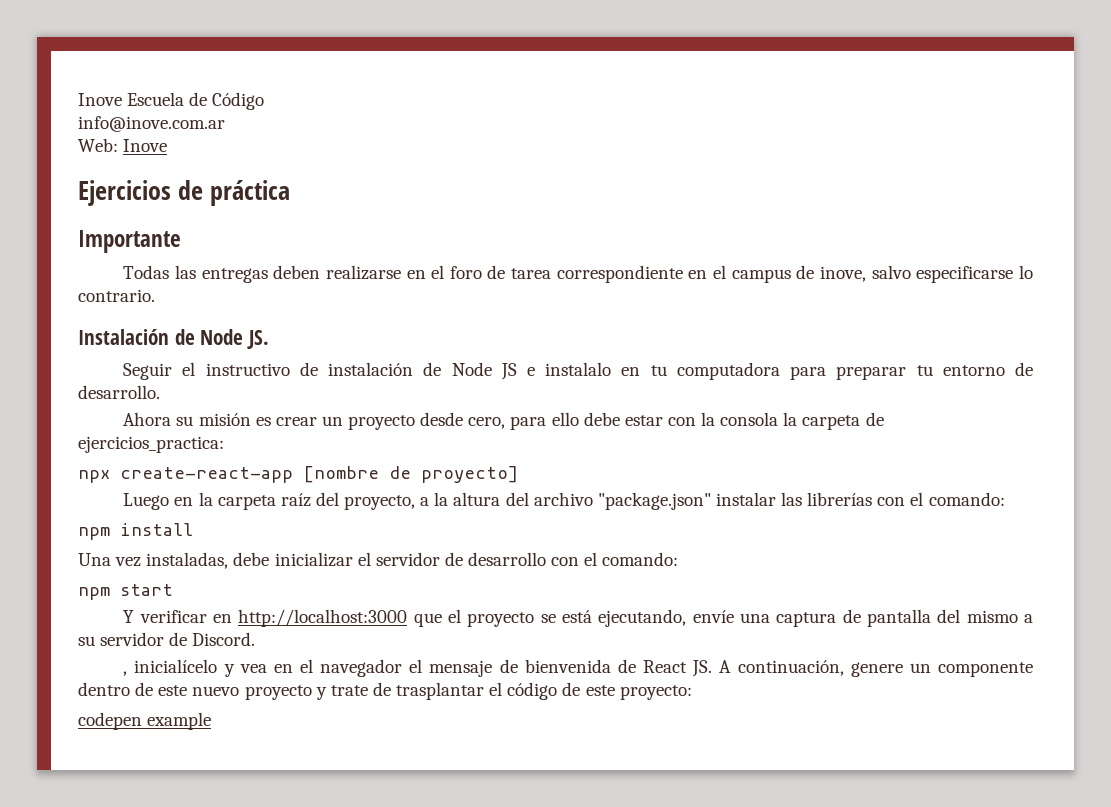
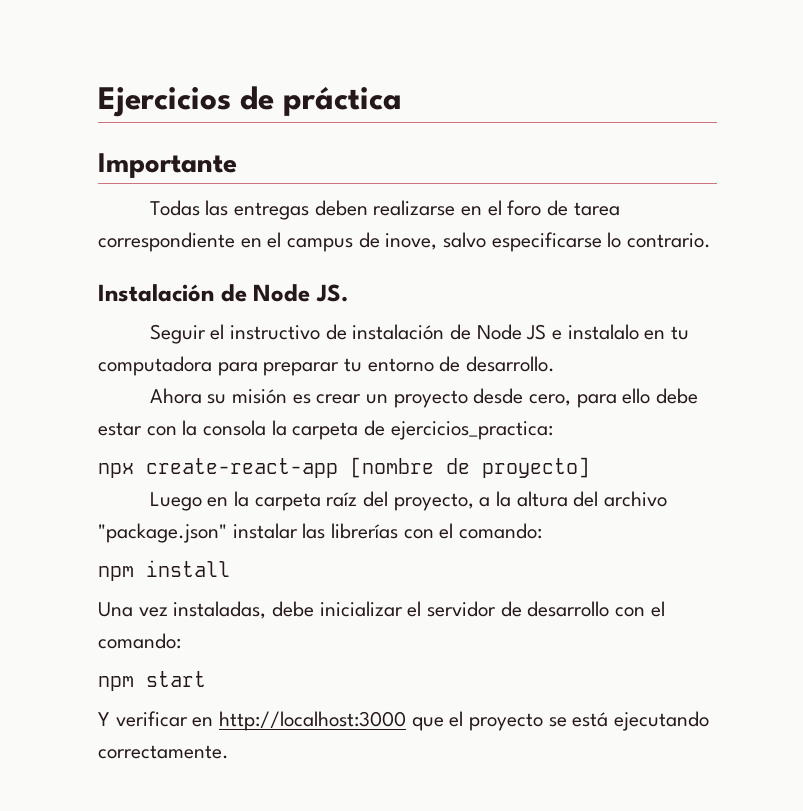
[78,92,265,110] [78,116,225,132] [78,138,168,152] Inove Escuela de Código // info@inove.com.ar // Web: Inove // -> (98, 102) none
[598,609,1034,627] [78,632,256,646] [123,659,1033,677] [78,682,692,700] [78,712,212,730] ejecutando, envíe una captura de pantalla del mismo a su servidor de Discord. // , inicialícelo y vea en el navegador el mensaje de bienvenida de React JS. A continuación, genere un componente dentro de este nuevo proyecto y trate de trasplantar el código de este proyecto: // codepen example -> [614,711,710,731] [98,745,229,759] ejecutando correctamente.

